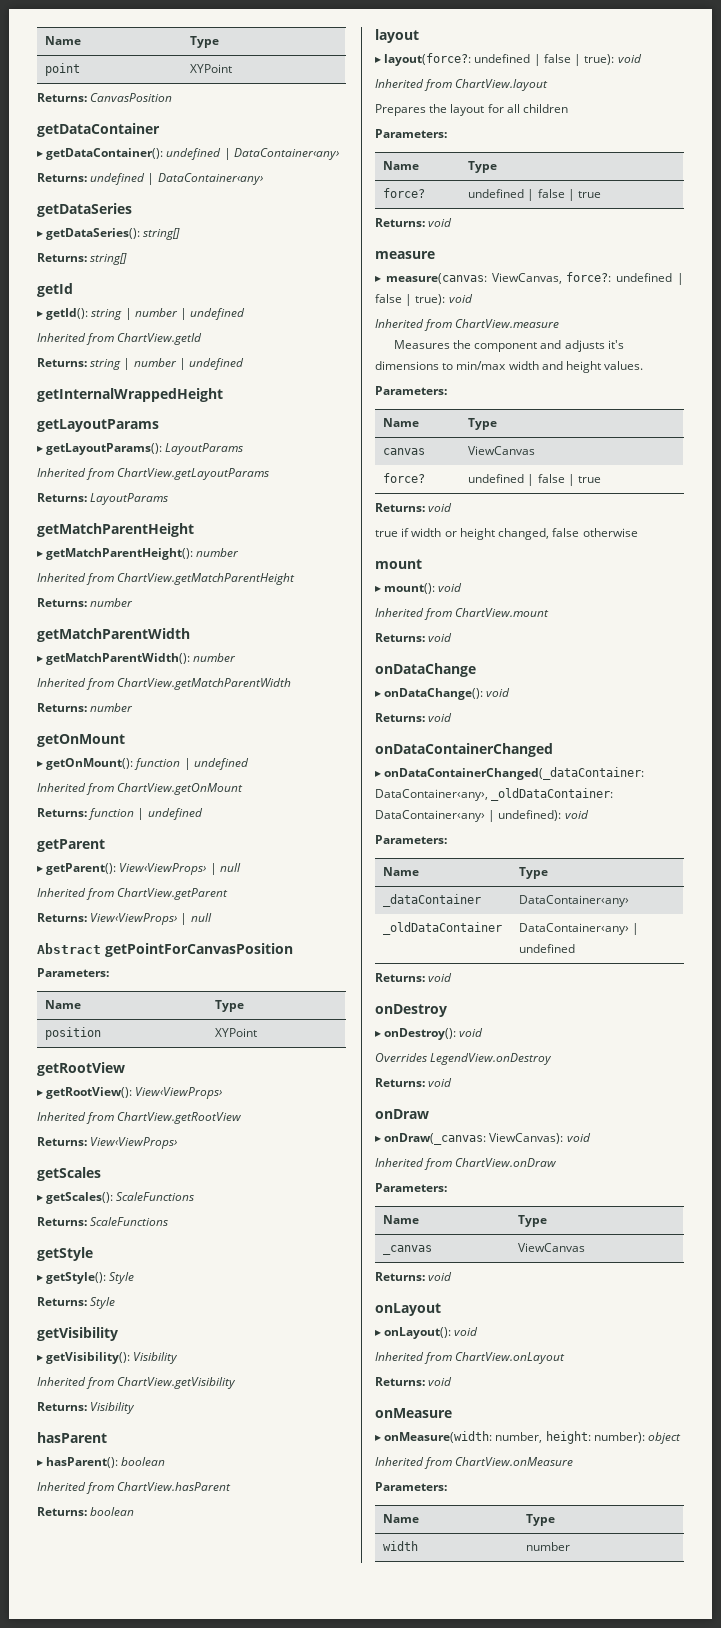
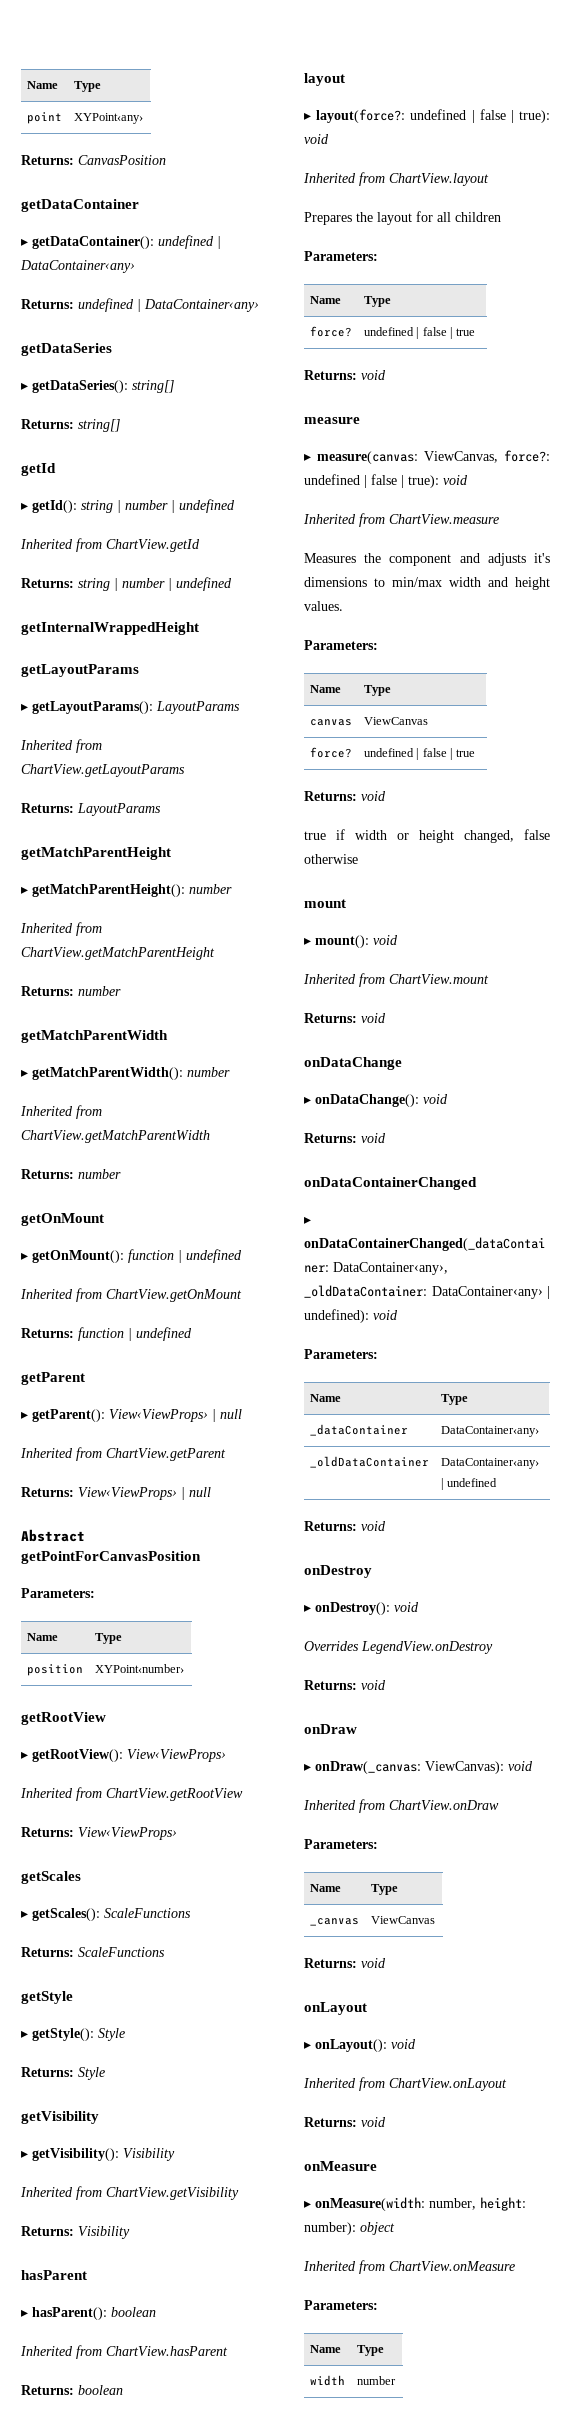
[190,64,233,73] XYPoint -> [73,113,143,124] XYPoint‹any›
[215,1028,258,1037] XYPoint -> [94,1664,184,1673] XYPoint‹number›

